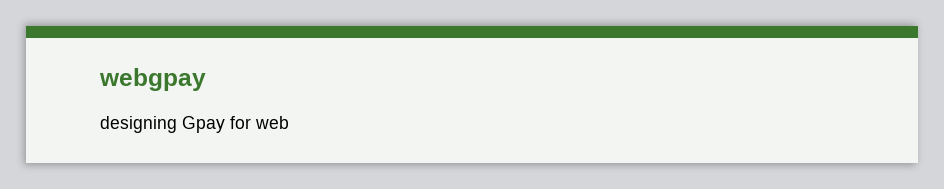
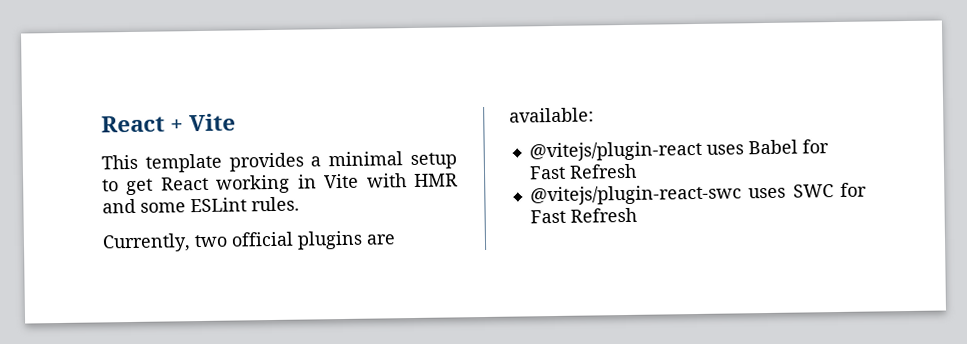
[99,68,206,91] [100,116,289,133] webgpay // designing Gpay for web -> [101,113,237,133] [101,151,458,173] [102,173,458,196] [102,196,300,214] [102,230,396,253] [509,107,594,123] [528,139,829,162] [528,163,637,180] [529,182,867,206] [529,207,637,224] React + Vite // This template provides a minimal setup to get React working in Vite with HMR and some ESLint rules. // Currently, two official plugins are available: // @vitejs/plugin-react uses Babel for Fast Refresh // @vitejs/plugin-react-swc uses SWC for Fast Refresh

